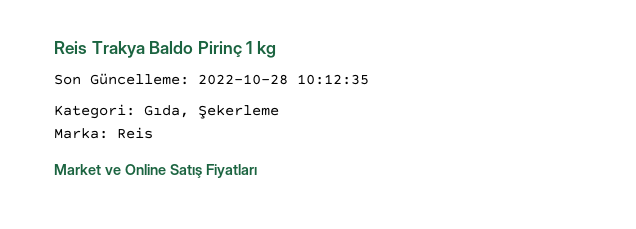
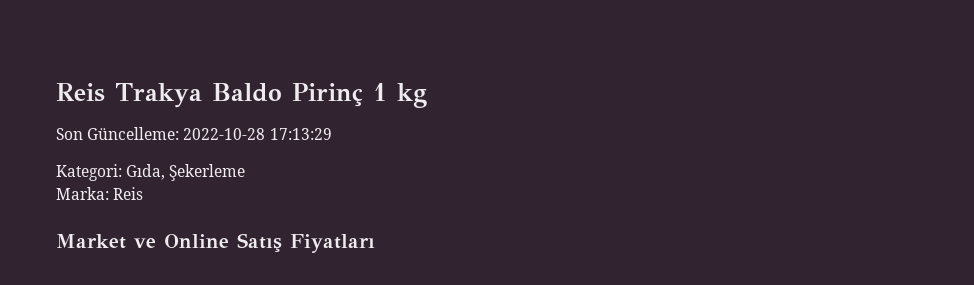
[297,74,369,85] 10:12:35 -> [269,128,332,140] 17:13:29

